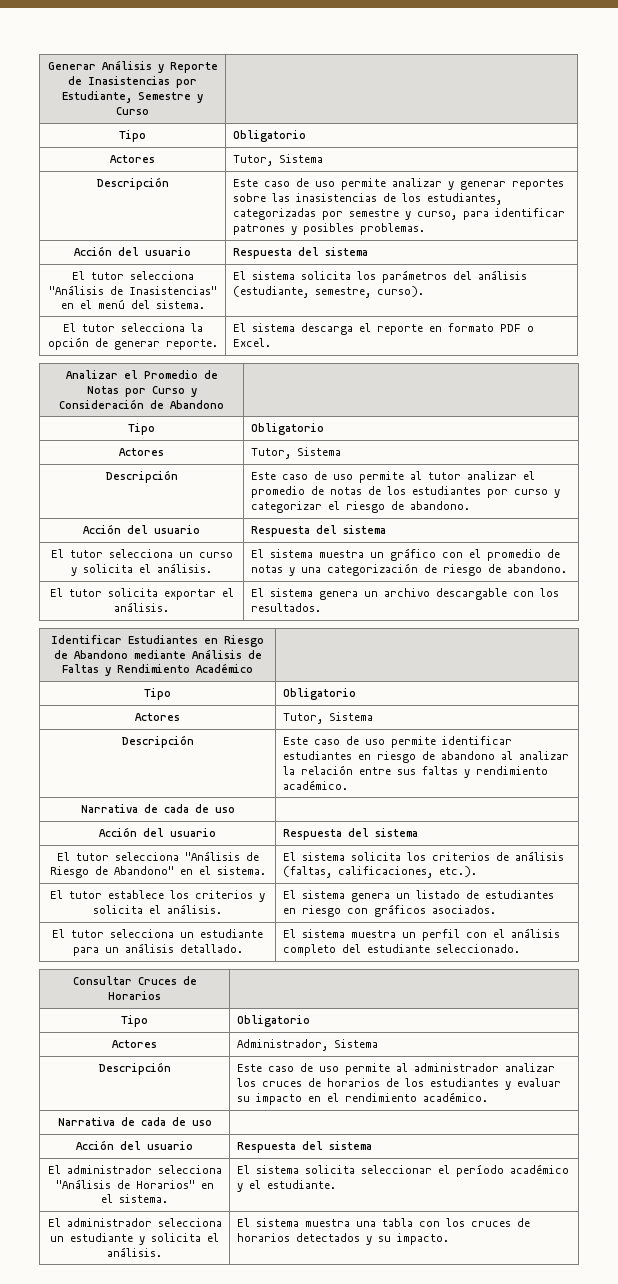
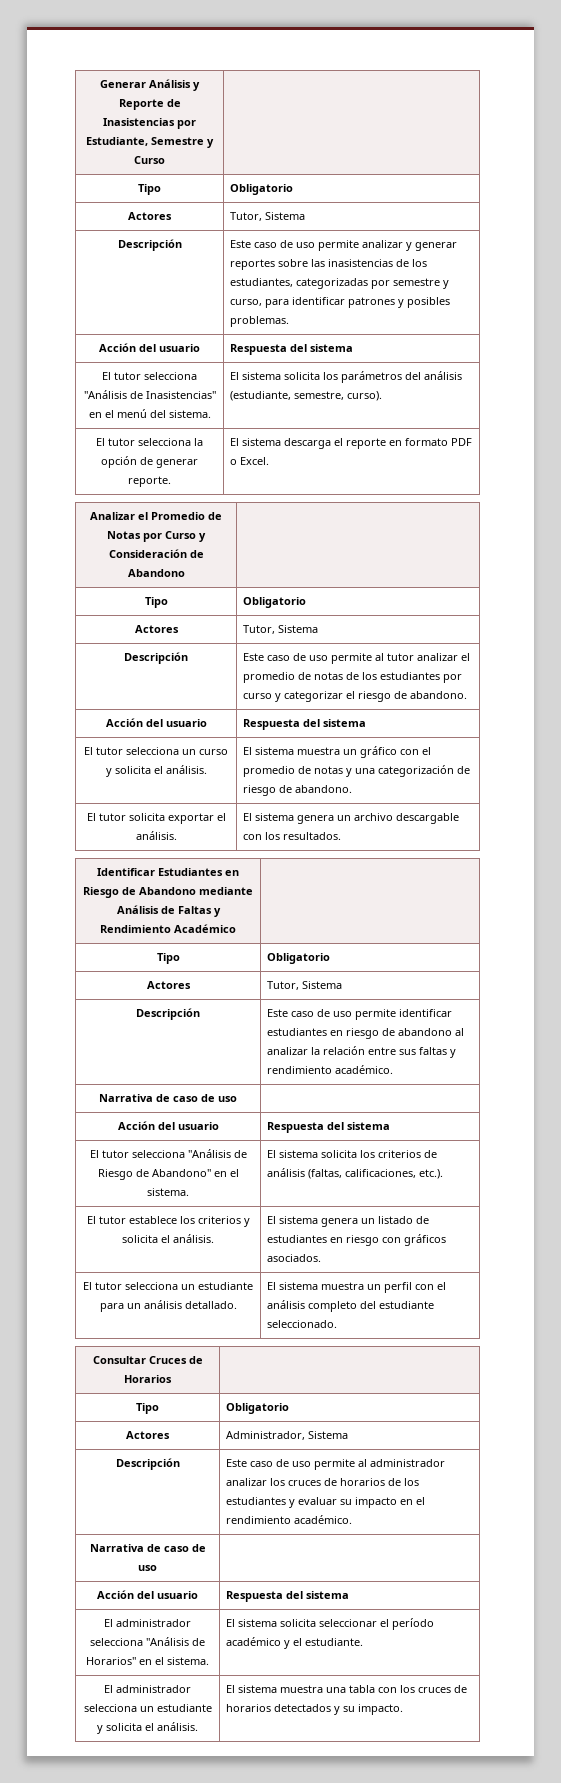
[163,804,189,813] cada -> [173,1096,198,1102] caso
[140,1117,166,1126] cada -> [163,1546,189,1552] caso

